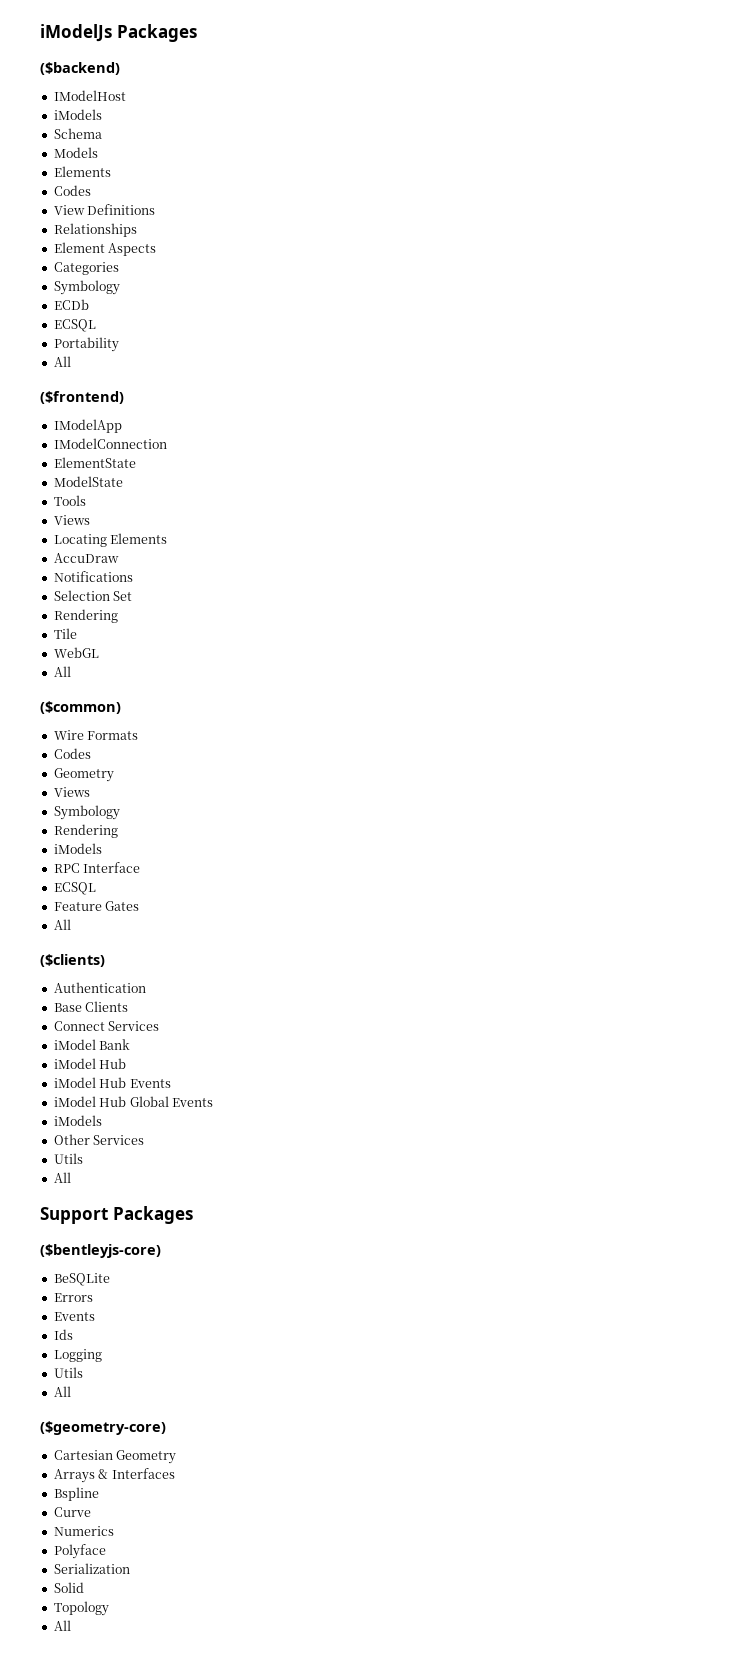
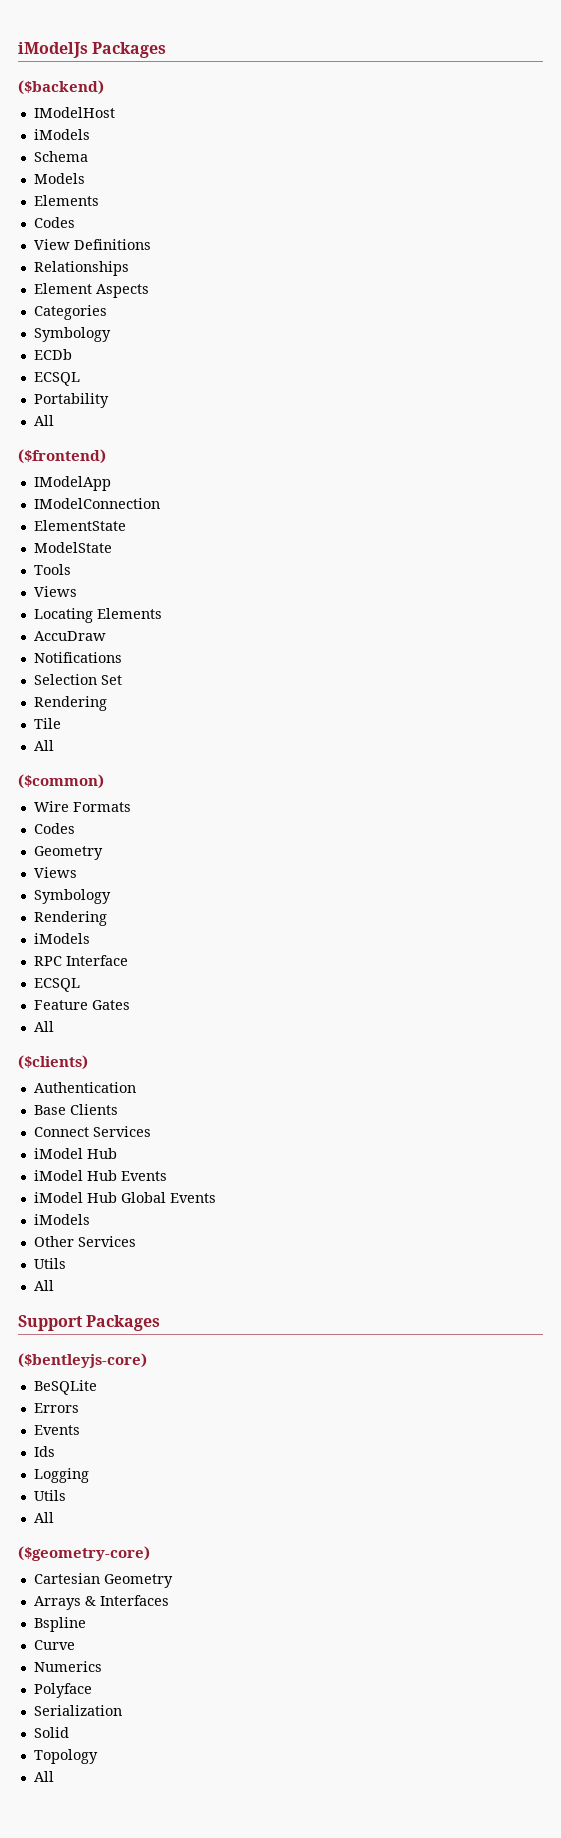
[53,647,99,658] // WebGL -> (61, 723) none
[53,1039,131,1050] // iModel Bank -> (151, 1131) none

